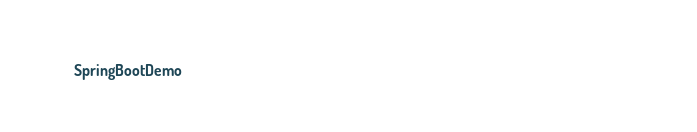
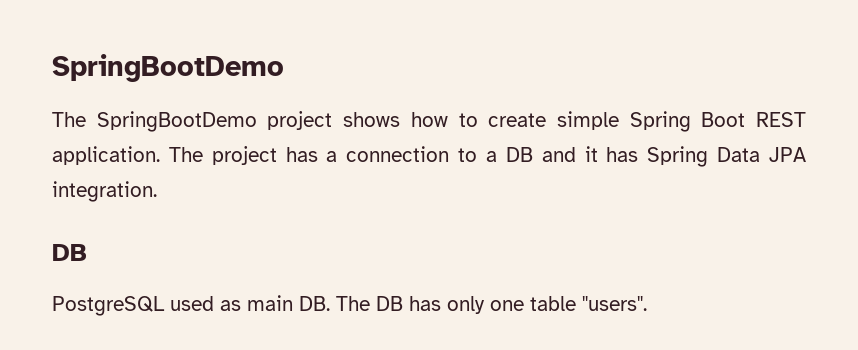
[74,64,182,80] SpringBootDemo -> [52,54,284,82] [52,111,806,132] [52,146,806,167] [52,181,157,202] [52,244,87,261] [52,295,647,316] SpringBootDemo // The SpringBootDemo project shows how to create simple Spring Boot REST application. The project has a connection to a DB and it has Spring Data JPA integration. // DB // PostgreSQL used as main DB. The DB has only one table "users".

